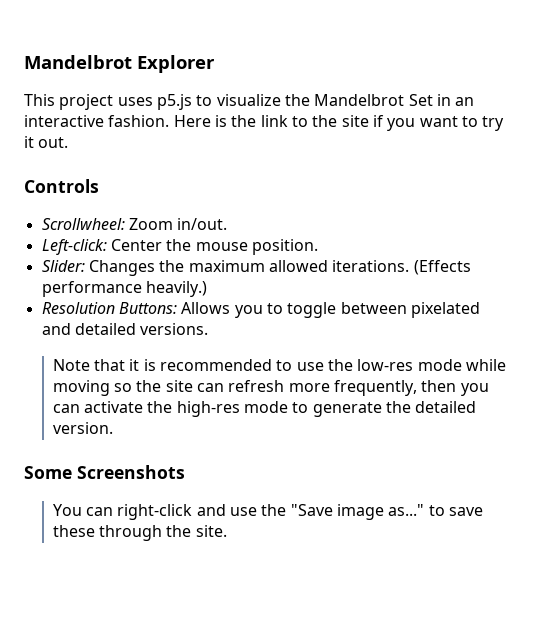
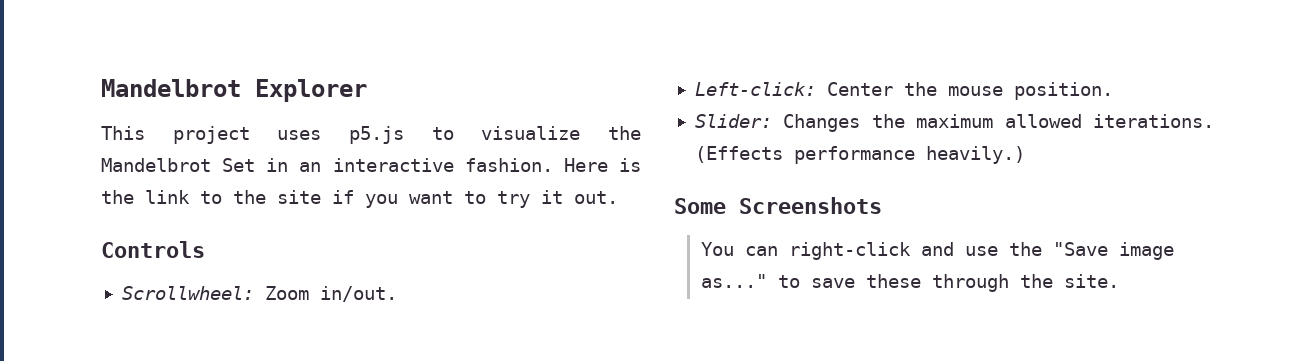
[41,302,480,318] [41,323,209,335] [52,359,506,371] [52,380,489,396] [52,401,477,417] [52,422,113,434] // Resolution Buttons: Allows you to toggle between pixelated and detailed versions. // Note that it is recommended to use the low-res mode while moving so the site can refresh more frequently, then you can activate the high-res mode to generate the detailed version. -> (1025, 155) none

